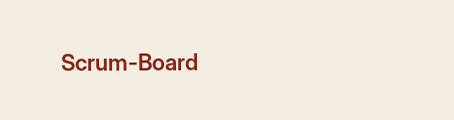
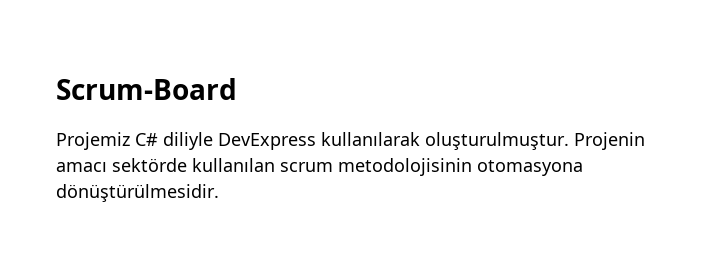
(199, 62) none -> [56,132,645,150] [56,158,583,176] [56,184,219,202] // Projemiz C# diliyle DevExpress kullanılarak oluşturulmuştur. Projenin amacı sektörde kullanılan scrum metodolojisinin otomasyona dönüştürülmesidir.

